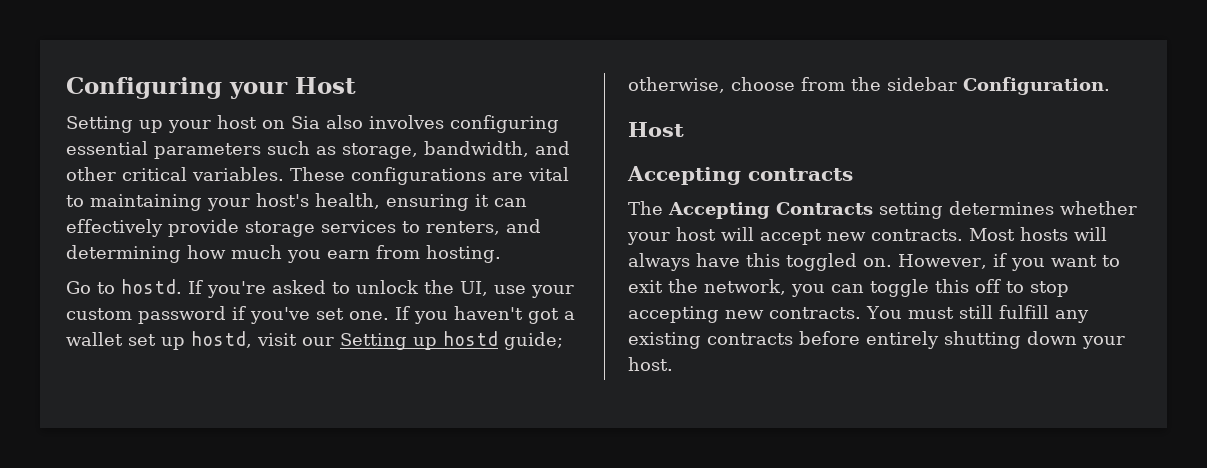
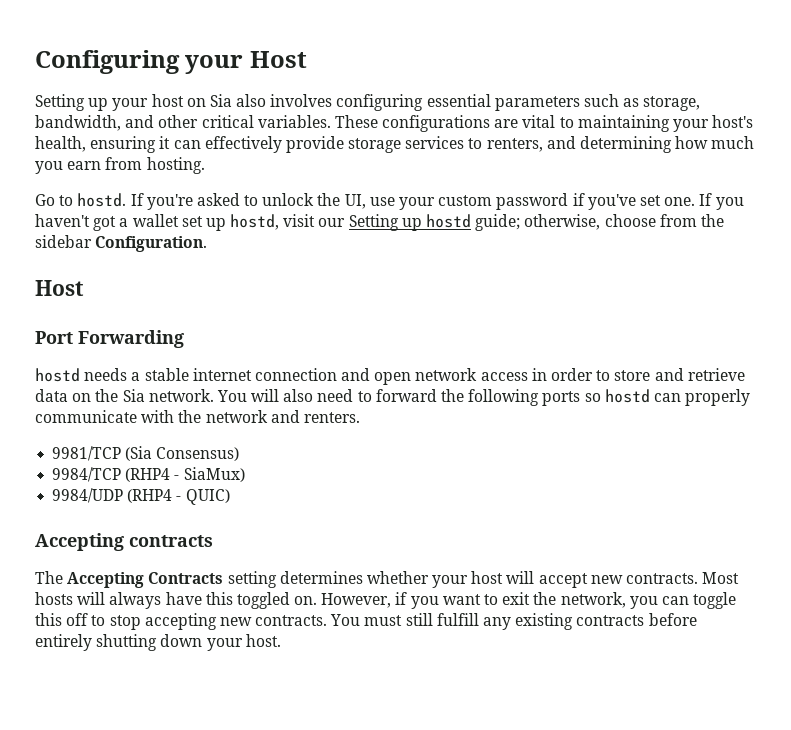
(684, 129) none -> [35,330,184,348] [35,368,745,385] [35,389,751,406] [35,410,360,423] [52,446,240,461] [52,467,245,482] [52,488,230,505] // Port Forwarding // hostd needs a stable internet connection and open network access in order to store and retrieve data on the Sia network. You will also need to forward the following ports so hostd can properly communicate with the network and renters. // 9981/TCP (Sia Consensus) // 9984/TCP (RHP4 - SiaMux) // 9984/UDP (RHP4 - QUIC)

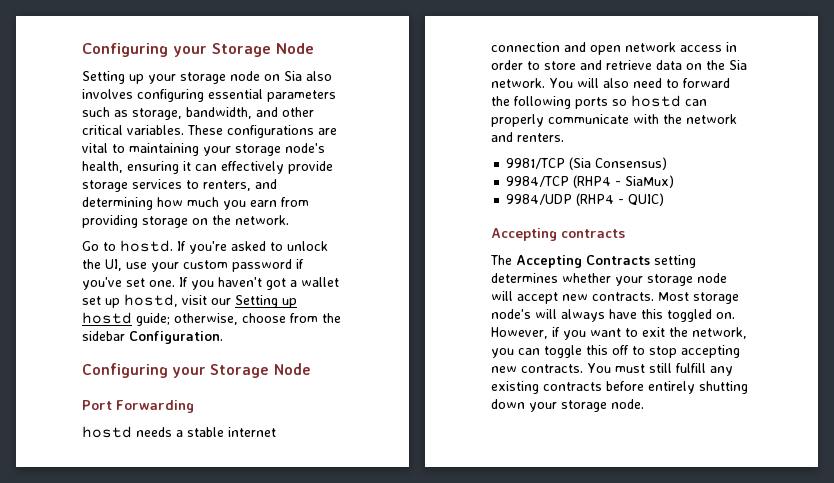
[35,50,307,74] Configuring your Host -> [82,43,314,57] Configuring your Storage Node
[151,94,184,107] host -> [180,71,260,84] storage node
[712,115,754,128] host's -> [235,143,325,156] storage node's
[146,157,205,174] hosting. -> [82,215,289,228] providing storage on the network.
[35,280,84,296] Host -> [82,363,311,378] Configuring your Storage Node
[471,571,504,584] host -> [647,273,727,286] storage node
[35,592,73,605] hosts -> [693,292,739,304] [491,309,531,319] storage node's
[245,634,281,647] host. -> [561,399,644,412] storage node.

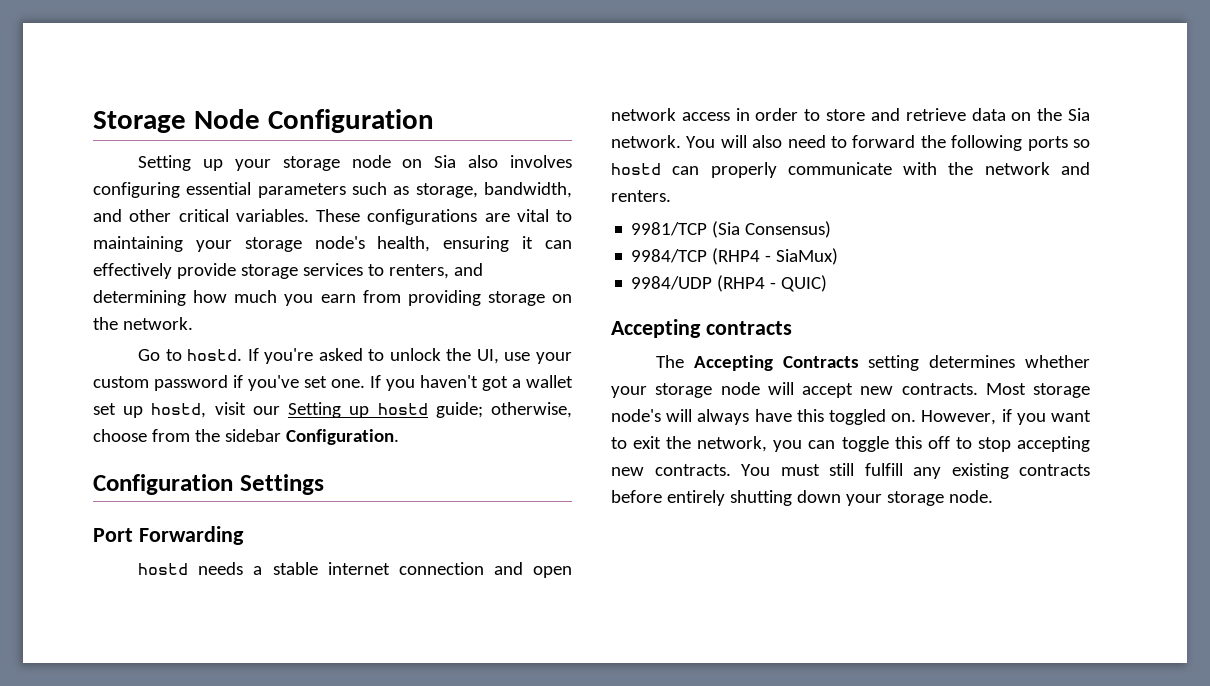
[82,43,314,57] Configuring your Storage Node -> [93,109,434,133] Storage Node Configuration
[82,363,311,378] Configuring your Storage Node -> [93,474,324,495] Configuration Settings

